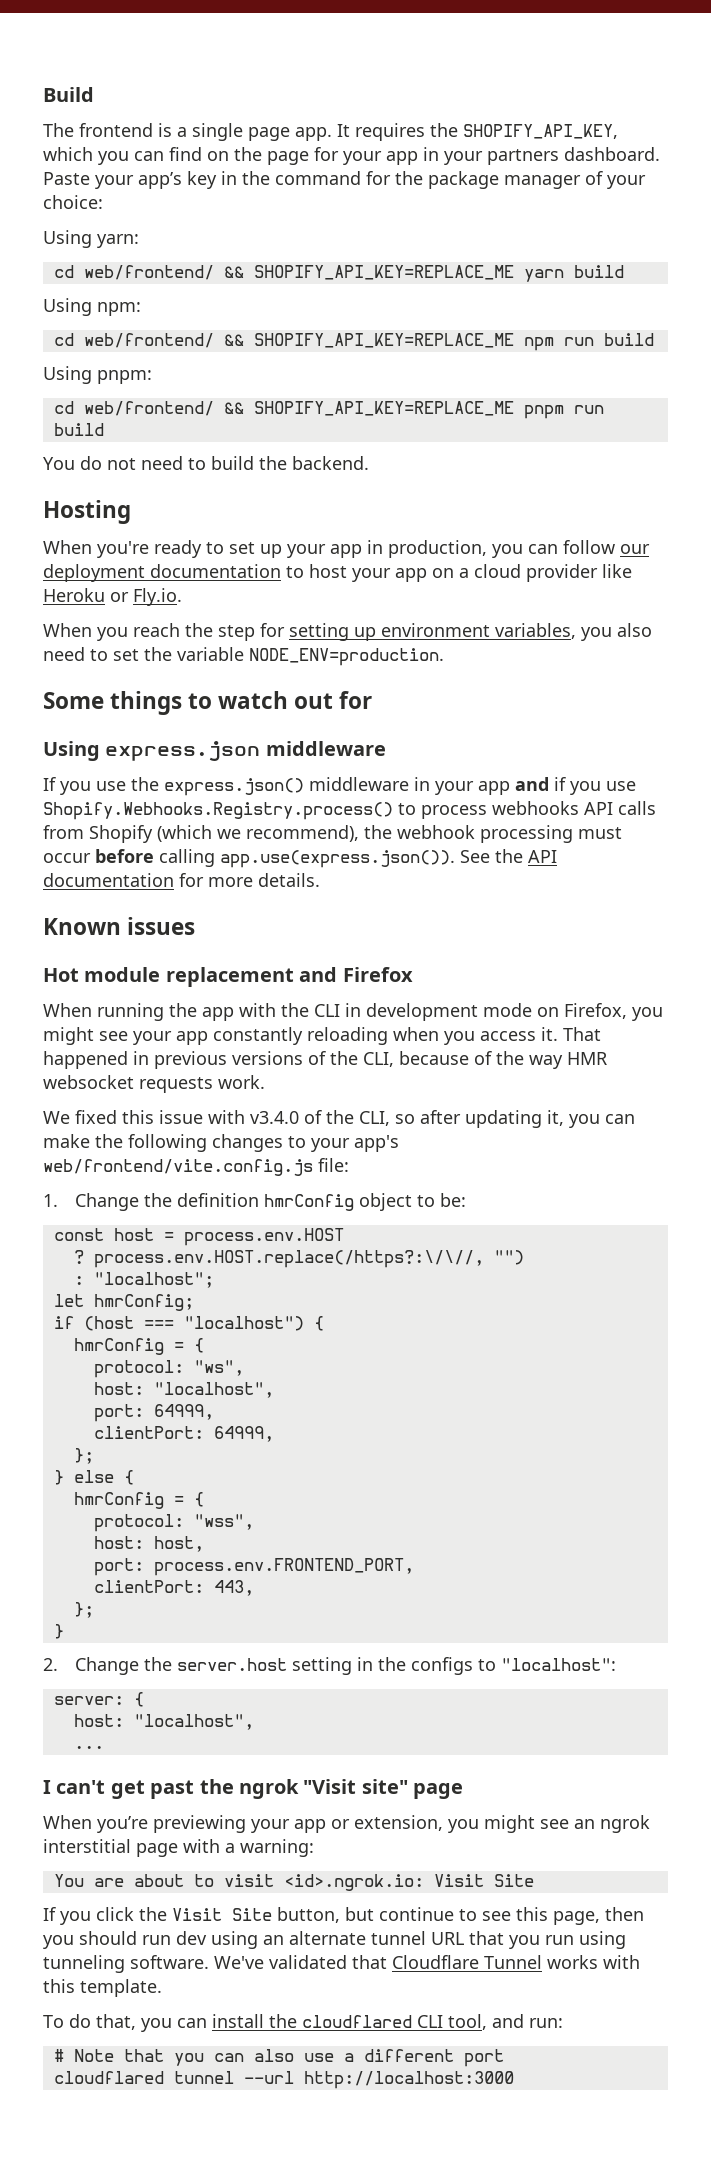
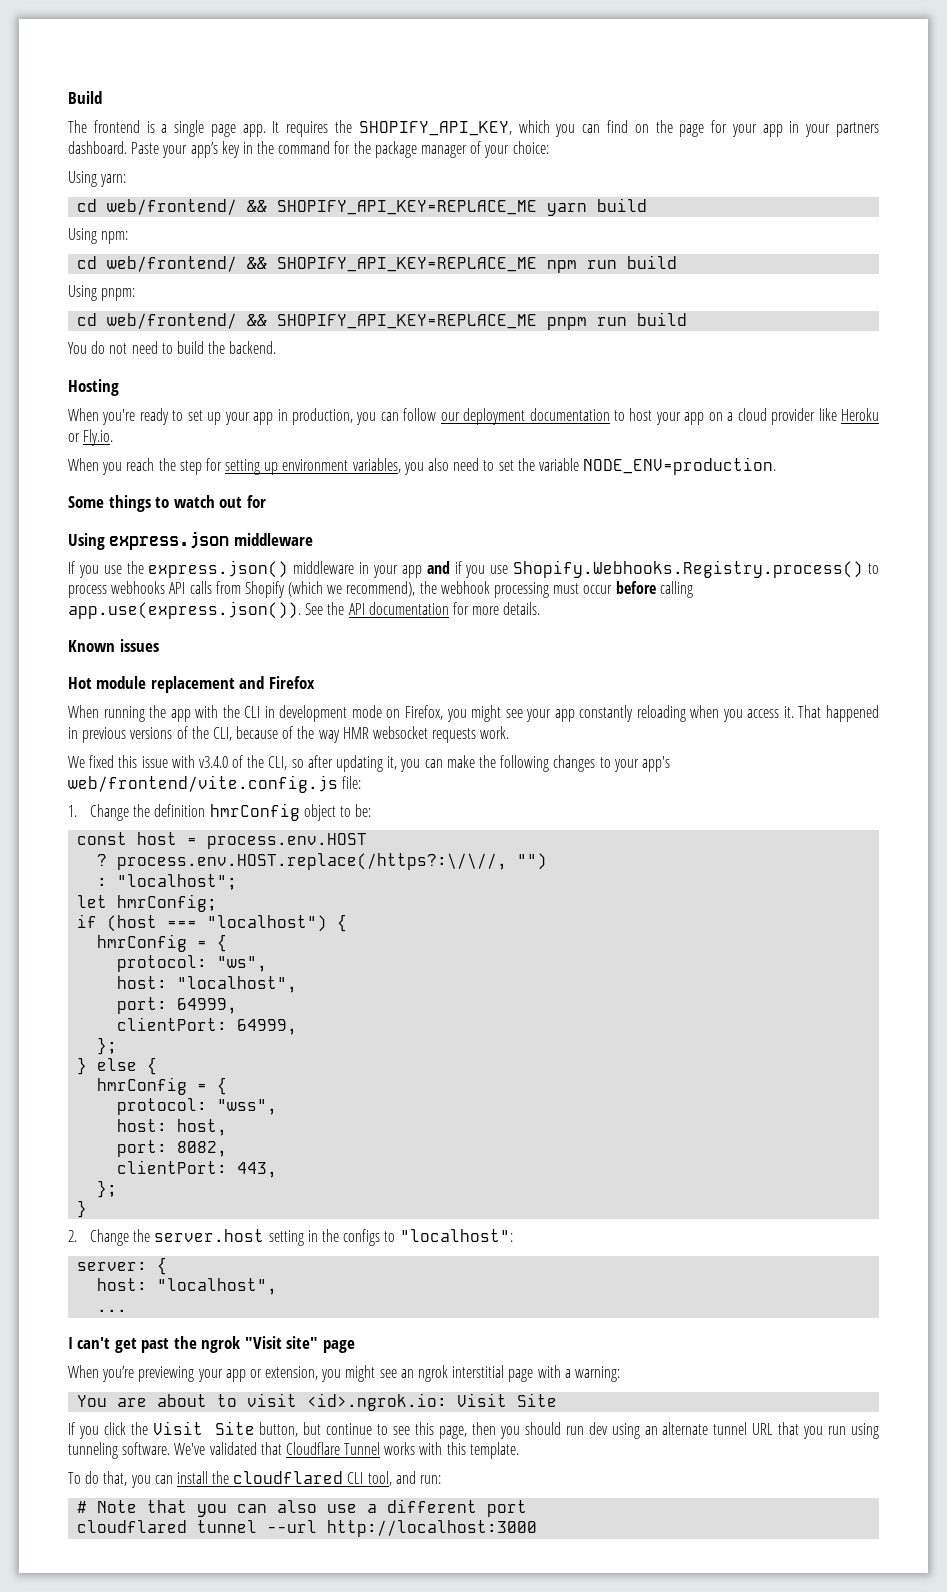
[153,1558,414,1576] process.env.FRONTEND_PORT, -> [177,1141,228,1157] 8082,

